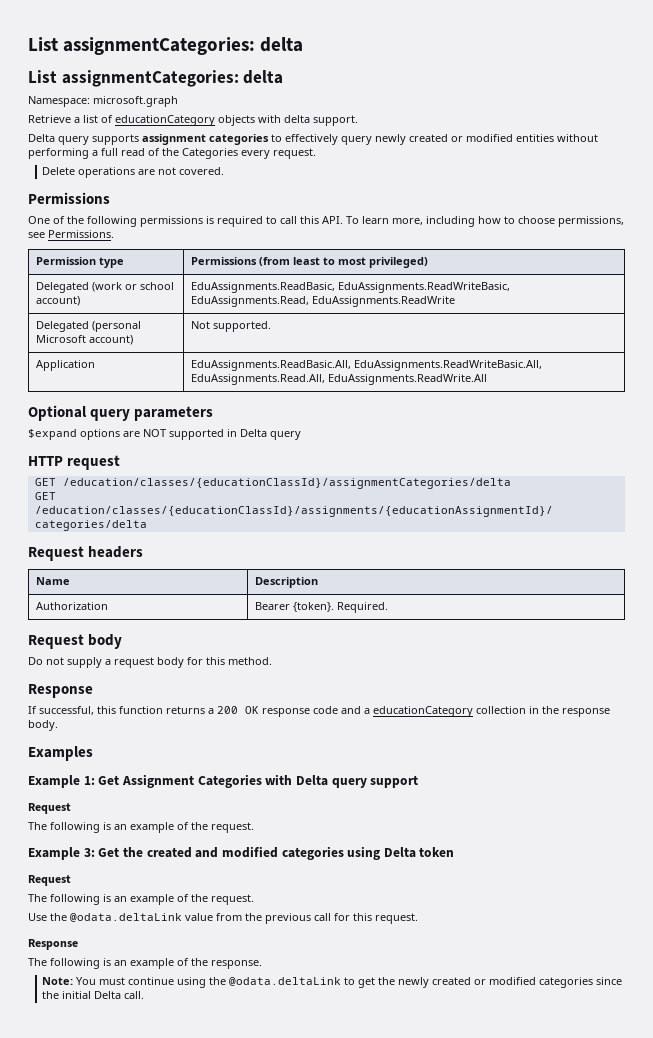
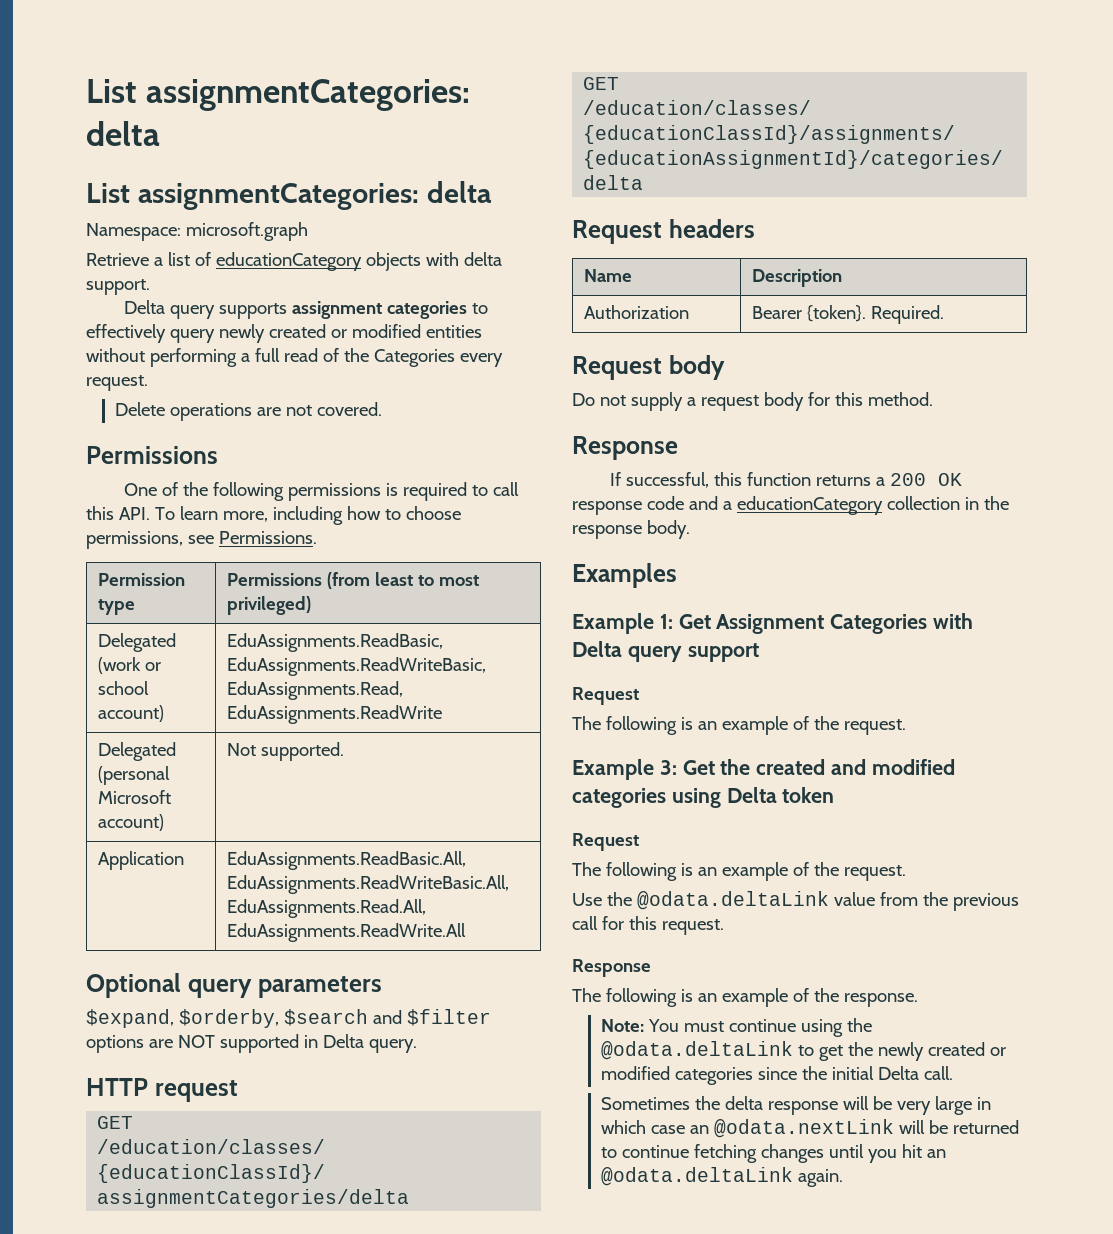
[28,429,77,440] $expand -> [86,1009,491,1028] $expand, $orderby, $search and $filter
[270,431,301,440] query -> [368,1039,417,1053] query.
(145, 995) none -> [601,1096,992,1115] [601,1119,1020,1138] [601,1144,947,1163] [601,1167,844,1187] // Sometimes the delta response will be very large in which case an @odata.nextLink will be returned to continue fetching changes until you hit an @odata.deltaLink again.

